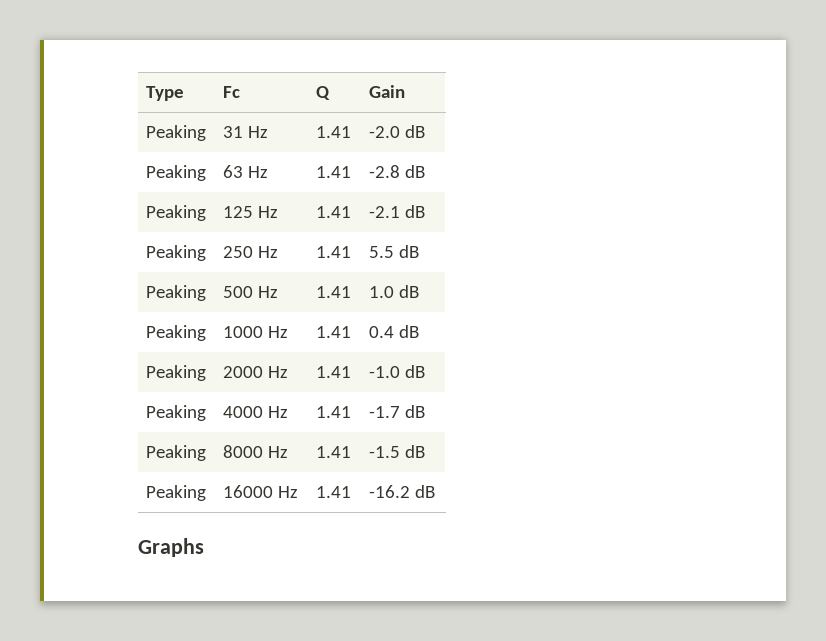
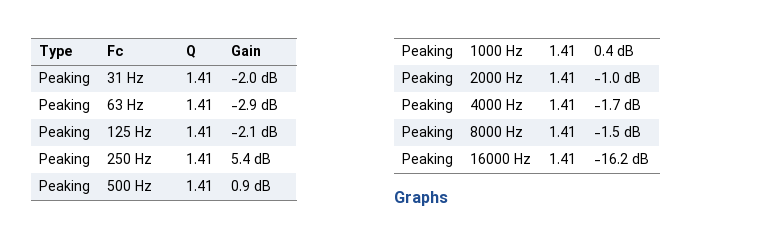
[369,165,401,178] -2.8 -> [231,99,258,110] -2.9
[369,246,395,258] 5.5 -> [231,153,251,164] 5.4
[369,286,395,298] 1.0 -> [231,180,251,191] 0.9

